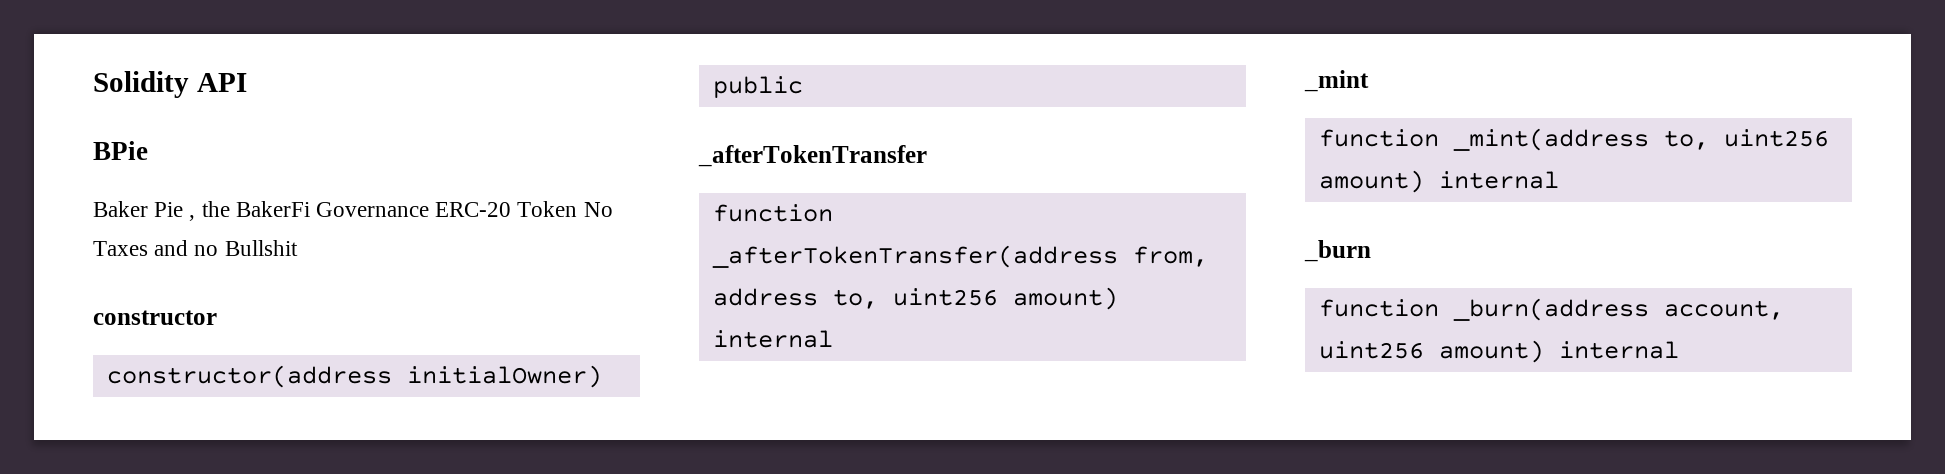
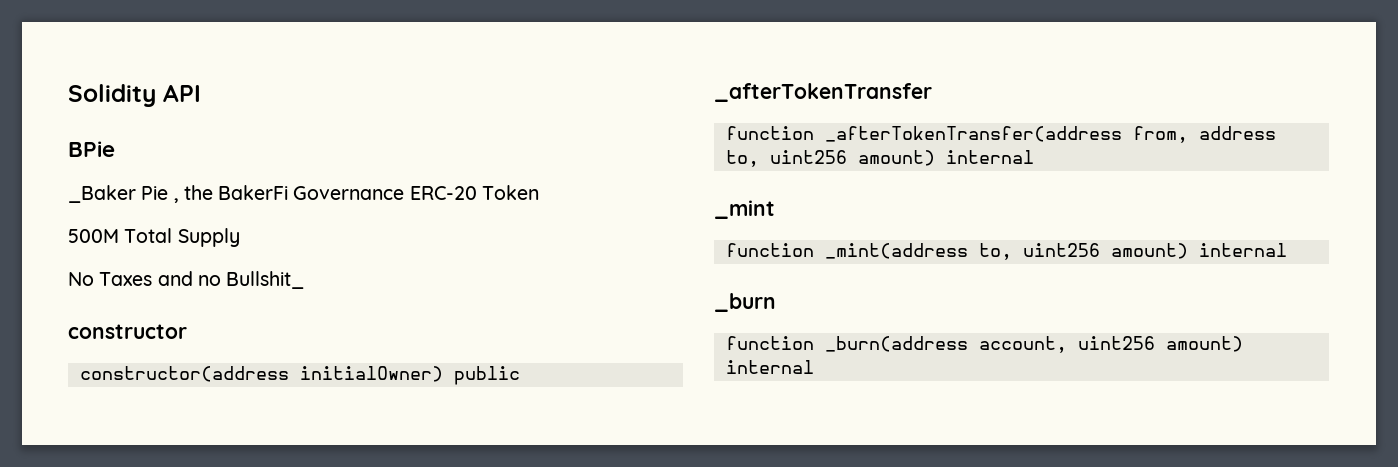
[93,201,148,217] Baker -> [68,185,136,203] _Baker
(578, 209) none -> [68,228,240,247] // 500M Total Supply //
[224,240,298,256] Bullshit -> [226,271,305,289] Bullshit_

